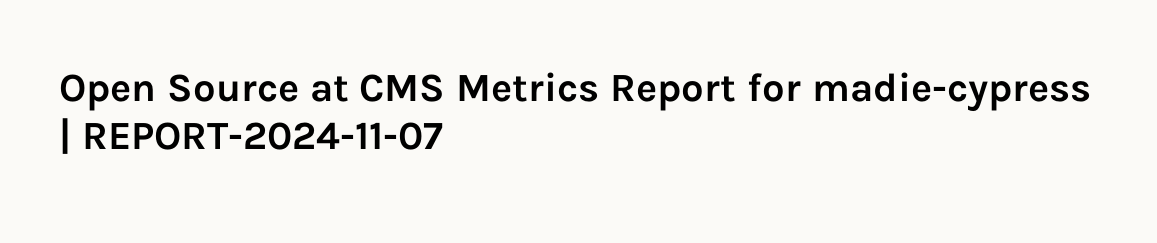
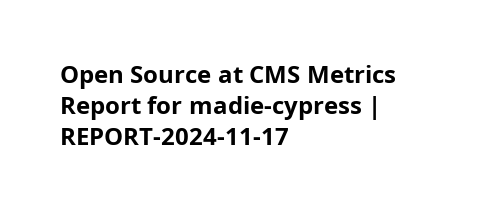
[81,122,443,150] REPORT-2024-11-07 -> [60,128,289,145] REPORT-2024-11-17

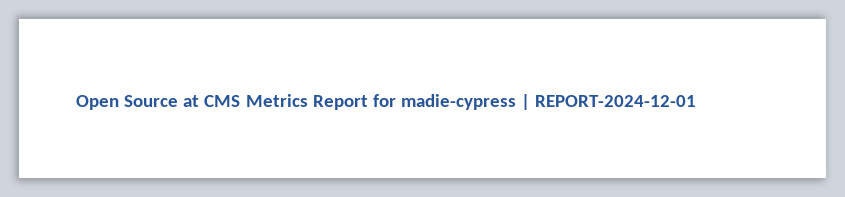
[60,128,289,145] REPORT-2024-11-17 -> [535,95,697,107] REPORT-2024-12-01

